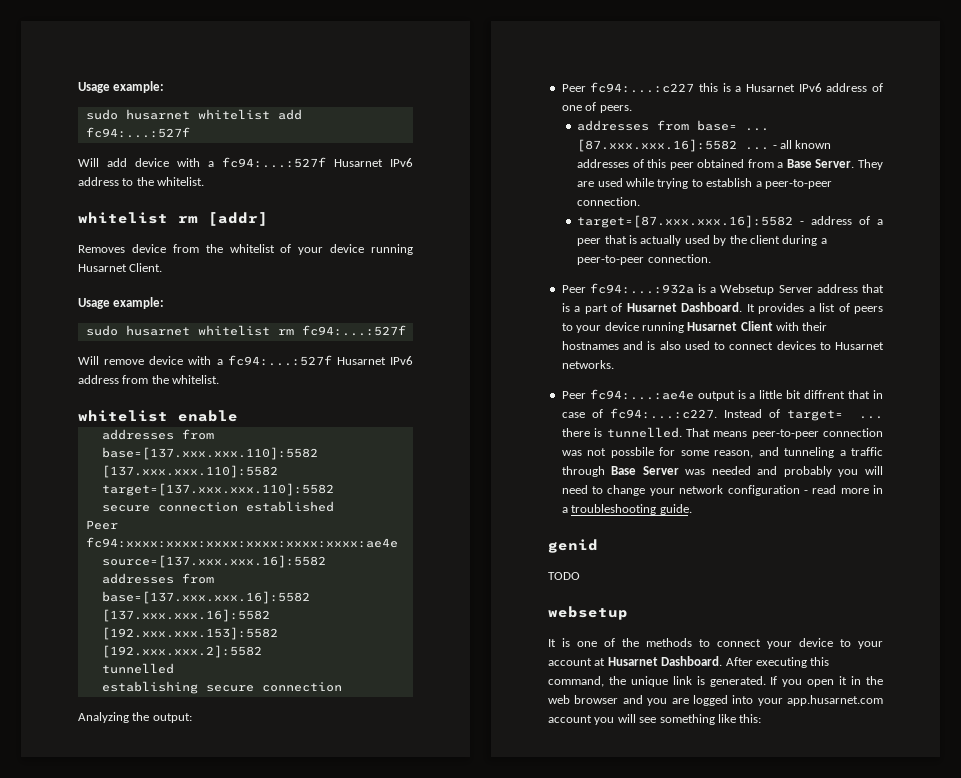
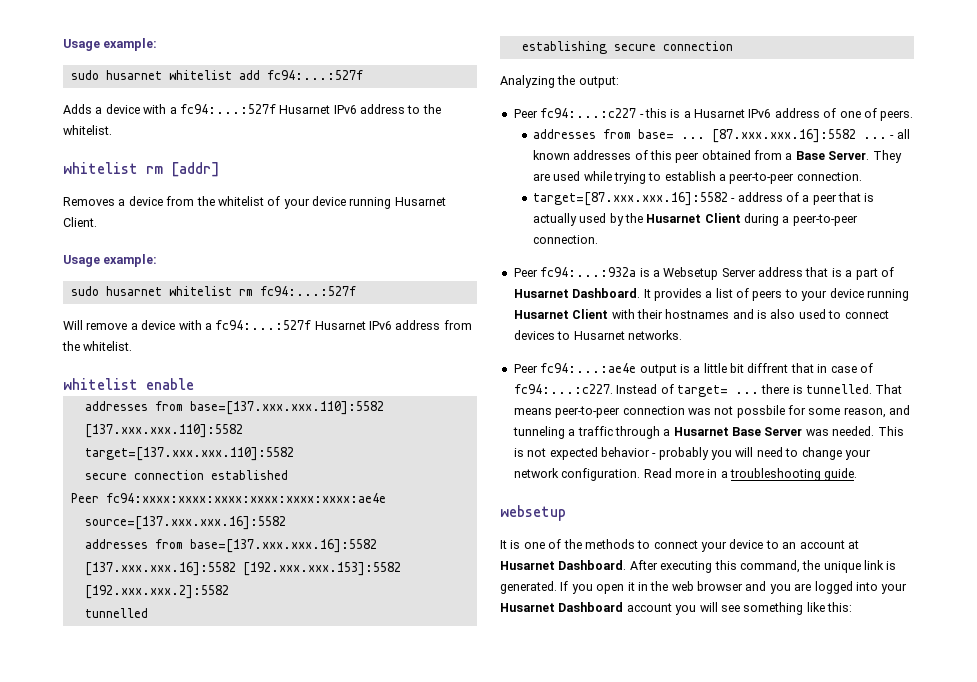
[78,158,127,167] Will add -> [63,104,103,114] Adds a
(125, 249) none -> [118,199,126,206] a
(145, 362) none -> [130,323,138,330] a
(695, 87) none -> [639,114,644,118] -
[749,235,780,244] client -> [646,213,741,223] Husarnet Client
(605, 471) none -> [663,427,729,436] a Husarnet
[711,466,778,475] needed and -> [832,426,904,436] [513,447,657,460] needed. This is not expected behavior -
[727,485,837,496] configuration - read -> [561,468,672,481] configuration. Read
[548,539,598,553] [548,572,580,580] // genid // TODO -> (858, 474) none
[858,641,883,649] your -> [782,542,797,549] an
[787,695,883,706] app.husarnet.com -> [500,602,624,612] Husarnet Dashboard

